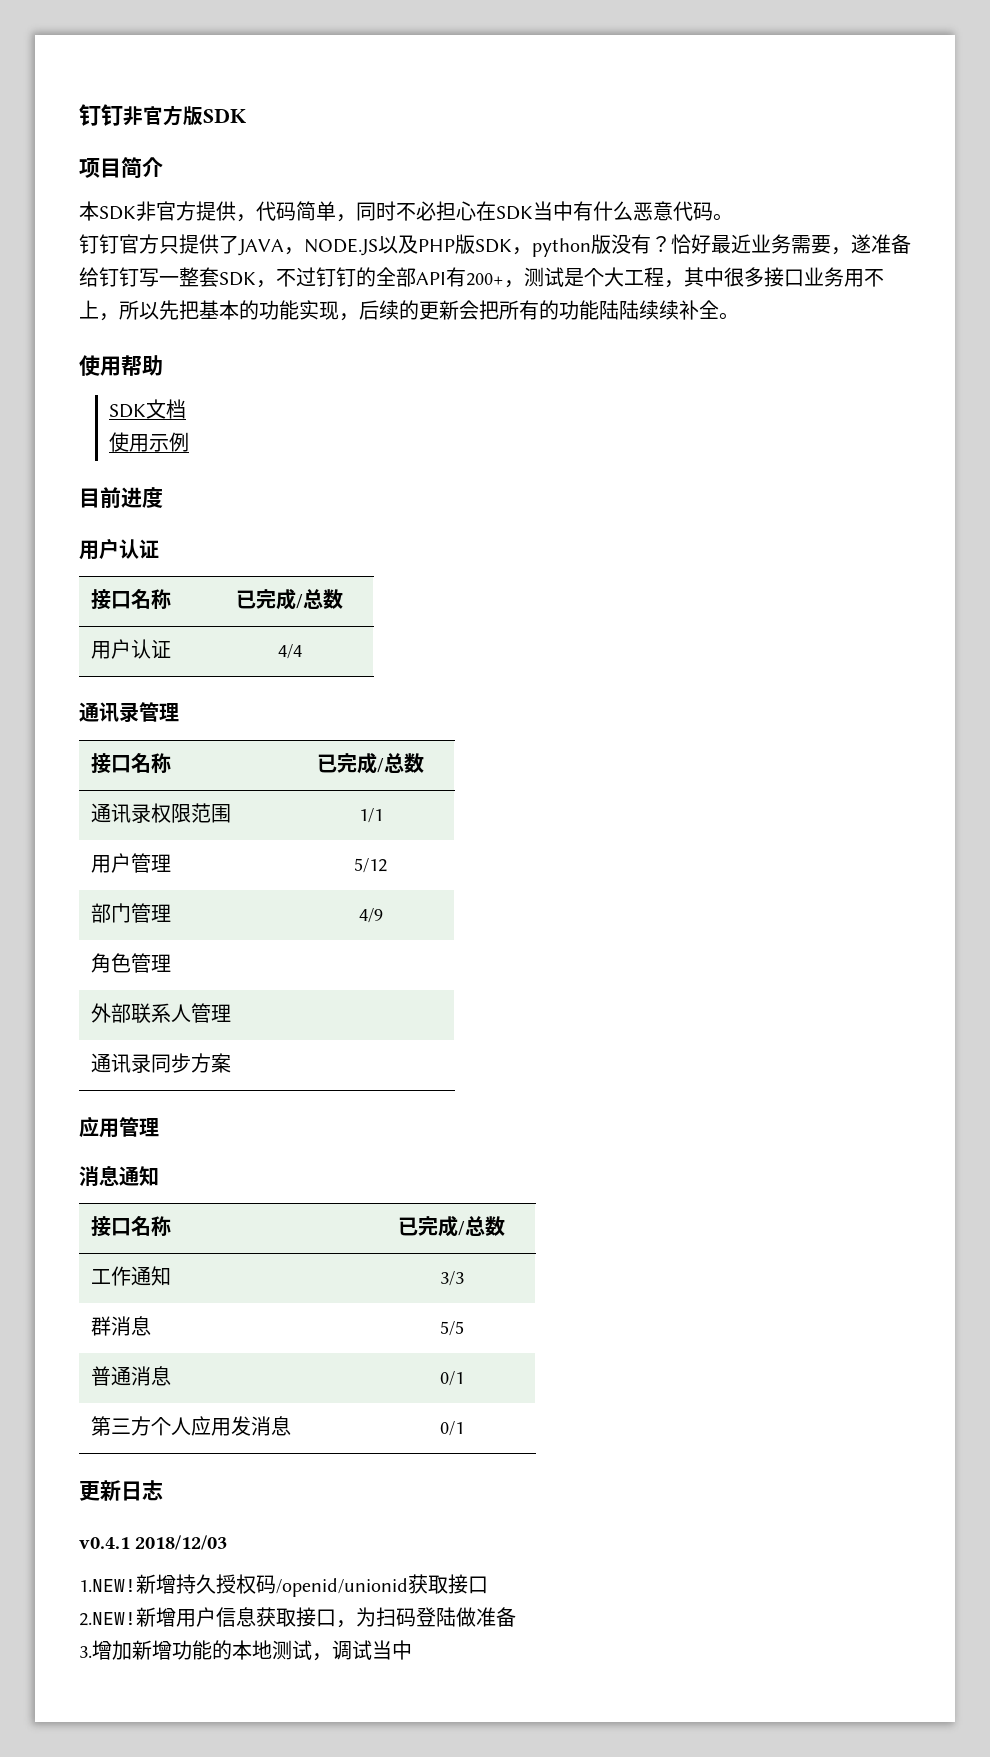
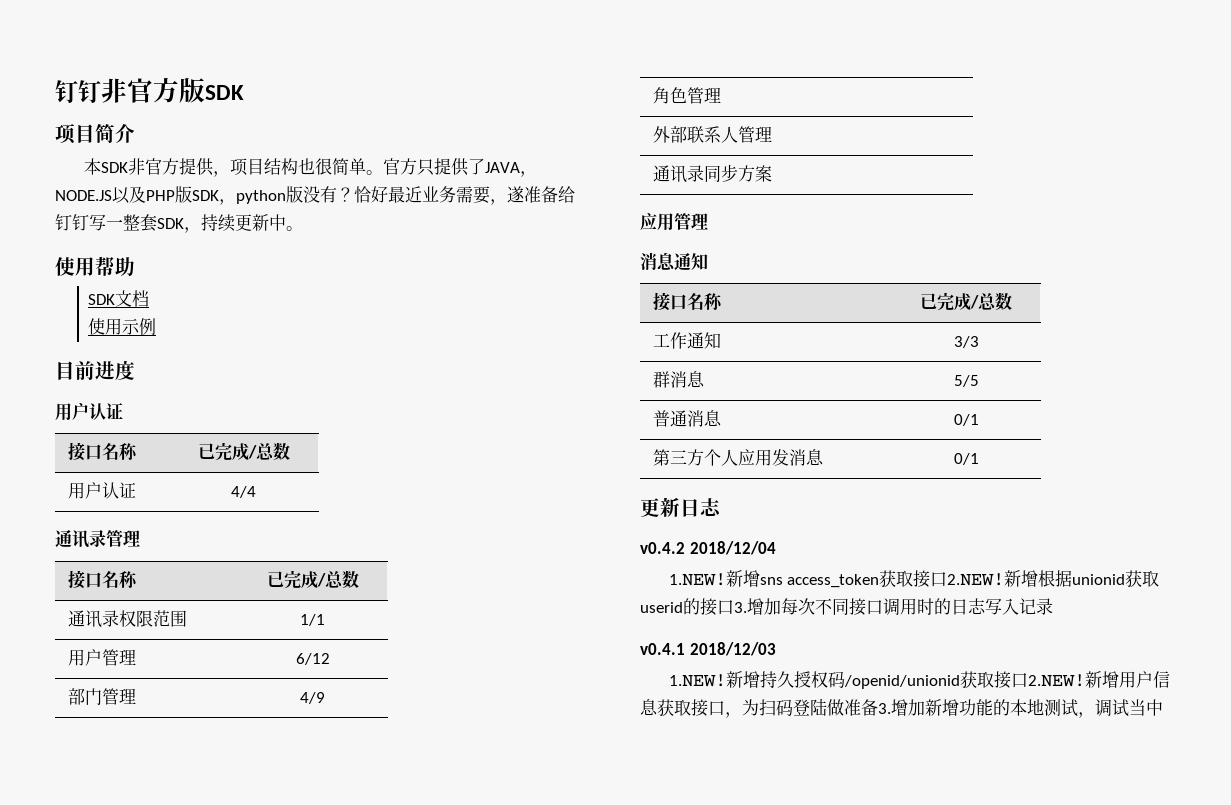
[256,201,733,222] [79,234,119,254] 代码简单，同时不必担心在SDK当中有什么恶意代码。 // 钉钉 -> [229,158,383,176] 项目结构也很简单。
[276,267,884,288] [79,300,719,321] 不过钉钉的全部API有200+，测试是个大工程，其中很多接口业务用不上，所以先把基本的功能实现，后续的更新会把所有的功能陆陆续续补全 -> [201,214,286,232] 持续更新中
[354,858,387,873] 5/12 -> [295,653,330,665] 6/12
(163, 1490) none -> [640,541,776,555] [668,570,1160,588] [640,598,1053,616] // v0.4.2 2018/12/04 // 1.NEW!新增sns access_token获取接口2.NEW!新增根据unionid获取userid的接口3.增加每次不同接口调用时的日志写入记录
(488, 1585) // -> (1028, 680) none
(516, 1617) // -> (878, 707) none

